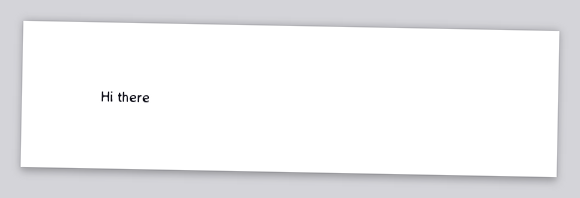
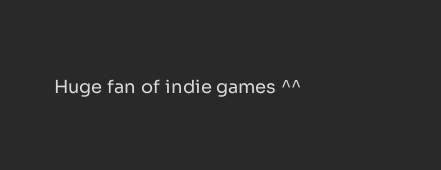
[100,91,151,103] Hi there -> [54,79,302,97] Huge fan of indie games ^^

